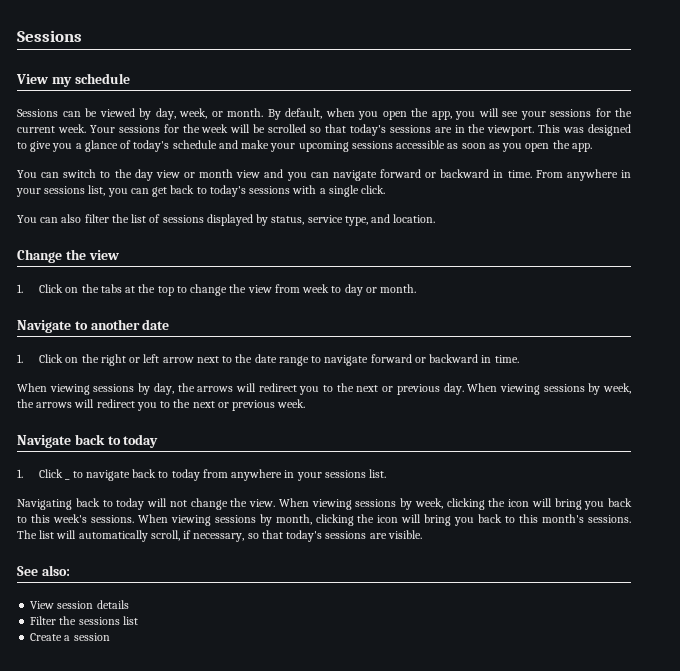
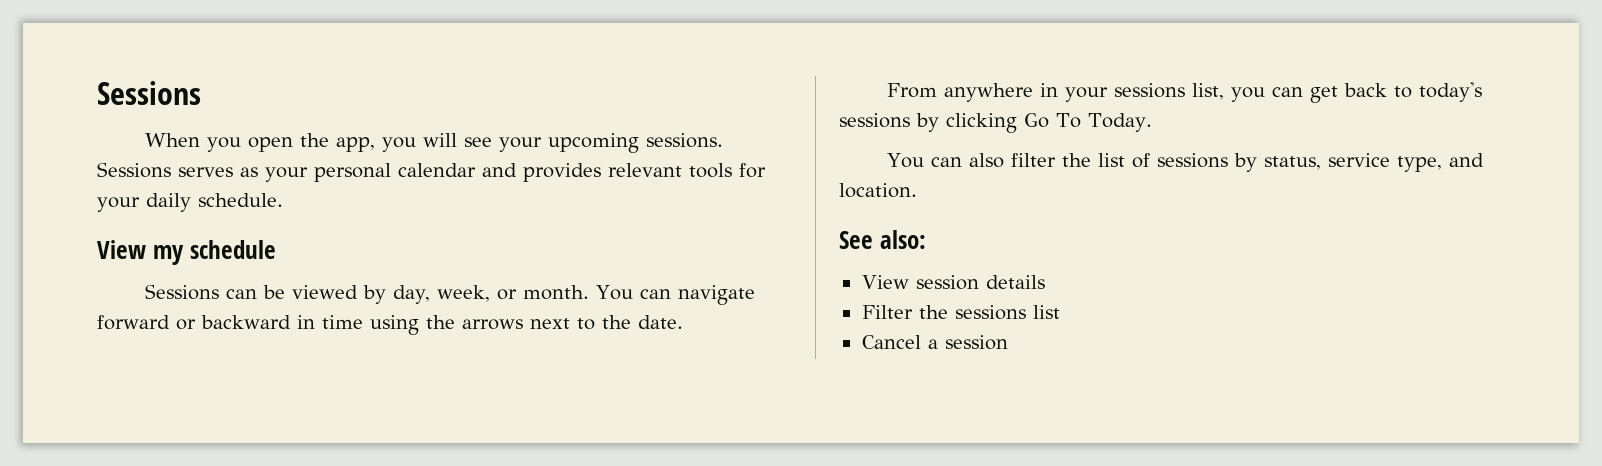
[17,30,82,42] Sessions -> [97,81,201,105] [144,133,723,153] [97,162,766,182] [97,193,283,212] Sessions // When you open the app, you will see your upcoming sessions. Sessions serves as your personal calendar and provides relevant tools for your daily schedule.
[267,108,632,120] [17,124,631,136] [17,140,592,152] [17,169,307,181] By default, when you open the app, you will see your sessions for the current week. Your sessions for the week will be scrolled so that today's sessions are in the viewport. This was designed to give you a glance of today's schedule and make your upcoming sessions accessible as soon as you open the app. // You can switch to the day view or month view and you -> [596,285,634,300] You
[507,170,532,178] time. -> [322,315,683,335] time using the arrows next to the date. //
[292,185,386,197] with a single click. -> [916,113,1152,133] by clicking Go To Today.
[206,214,253,226] displayed -> (1228, 160) none
[17,249,119,263] [17,284,417,296] [17,319,170,333] [17,354,519,366] [17,383,631,395] [17,399,306,411] [17,434,159,448] [17,469,64,478] [65,478,71,480] [72,469,387,481] [17,498,632,510] [17,514,631,526] [17,530,422,542] // Change the view // 1. Click on the tabs at the top to change the view from week to day or month. // Navigate to another date // 1. Click on the right or left arrow next to the date range to navigate forward or backward in time. // When viewing sessions by day, the arrows will redirect you to the next or previous day. When viewing sessions by week, the arrows will redirect you to the next or previous week. // Navigate back to today // 1. Click _ to navigate back to today from anywhere in your sessions list. // Navigating back to today will not change the view. When viewing sessions by week, clicking the icon will bring you back to this week's sessions. When viewing sessions by month, clicking the icon will bring you back to this month's sessions. The list will automatically scroll, if necessary, so that today's sessions are visible. -> (917, 190) none
[30,633,63,641] Create -> [861,335,921,349] Cancel

